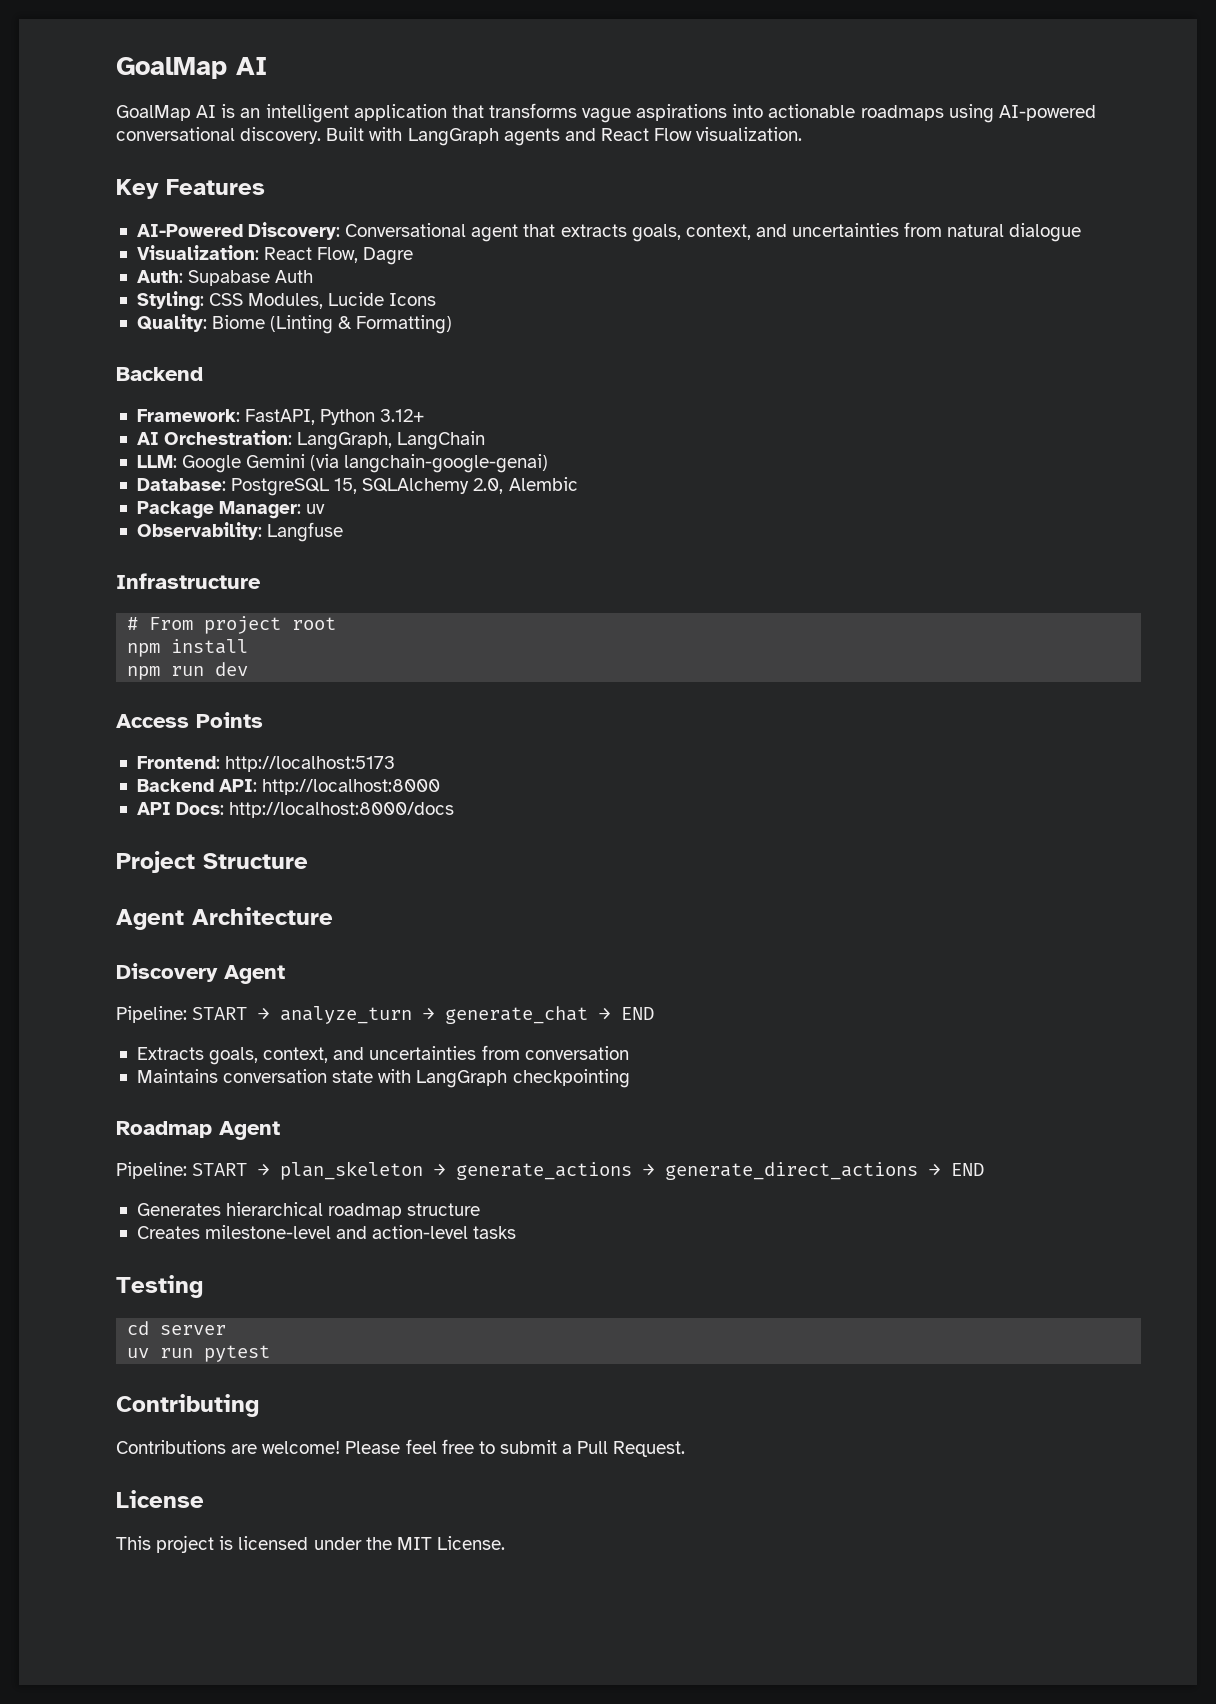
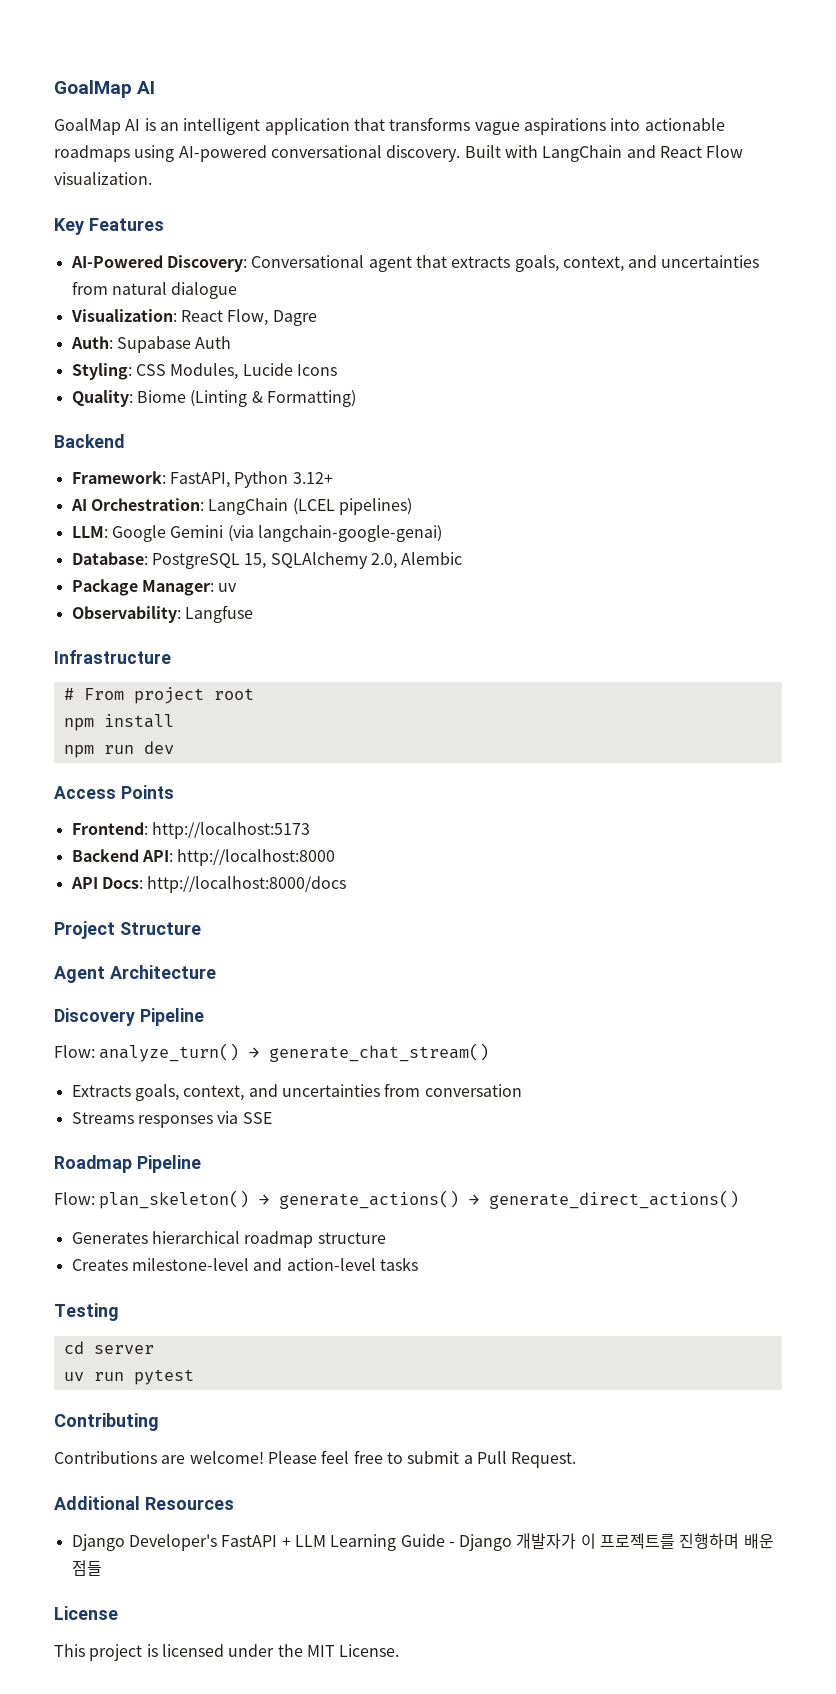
[407,128,560,146] LangGraph agents -> [542,145,623,162] LangChain
[297,431,486,450] LangGraph, LangChain -> [208,498,412,515] LangChain (LCEL pipelines)
[224,965,285,984] [116,1006,655,1024] Agent // Pipeline: START → analyze_turn → generate_chat → END -> [139,1008,204,1026] [54,1043,490,1062] Pipeline // Flow: analyze_turn() → generate_chat_stream()
[136,1069,630,1088] [116,1121,280,1140] [116,1161,985,1180] Maintains conversation state with LangGraph checkpointing // Roadmap Agent // Pipeline: START → plan_skeleton → generate_actions → generate_direct_actions → END -> [71,1111,272,1128] [54,1155,201,1173] [54,1190,740,1209] Streams responses via SSE // Roadmap Pipeline // Flow: plan_skeleton() → generate_actions() → generate_direct_actions()
(686, 1449) none -> [54,1496,234,1510] [71,1533,774,1551] [71,1560,102,1576] // Additional Resources // Django Developer's FastAPI + LLM Learning Guide - Django 개발자가 이 프로젝트를 진행하며 배운 점들

